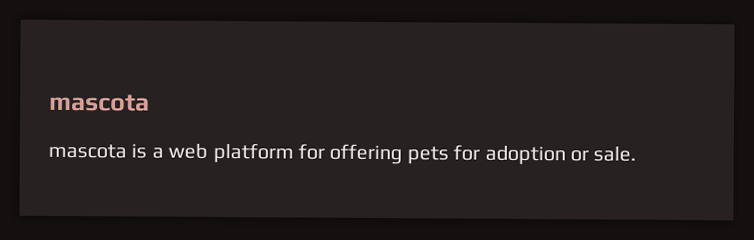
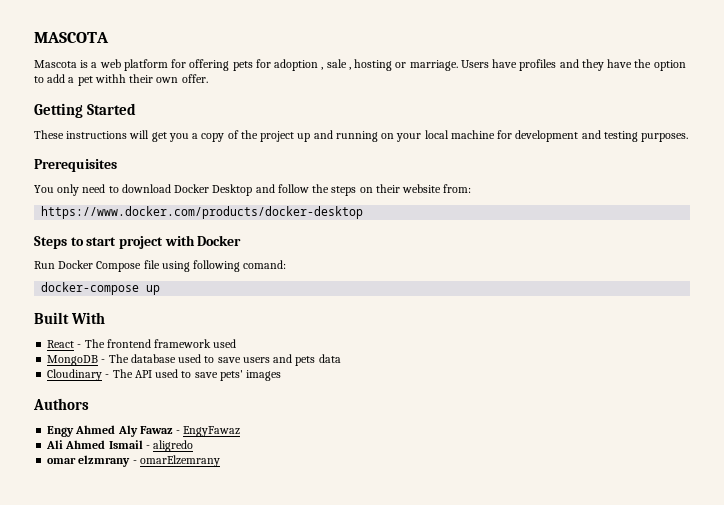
[49,93,150,112] [48,143,127,159] mascota // mascota -> [34,32,109,43] [34,60,77,68] MASCOTA // Mascota
[569,146,637,162] or sale. -> [321,59,686,71] [34,74,208,86] [34,103,137,118] [34,130,689,142] [34,159,117,172] [34,184,472,196] [41,206,364,219] [34,235,242,249] [34,260,287,272] [41,282,161,295] [34,312,106,324] [47,339,237,348] [47,354,341,366] [47,369,282,381] [33,398,89,410] [47,425,241,437] [46,440,194,452] [47,455,220,467] , sale , hosting or marriage. Users have profiles and they have the option to add a pet withh their own offer. // Getting Started // These instructions will get you a copy of the project up and running on your local machine for development and testing purposes. // Prerequisites // You only need to download Docker Desktop and follow the steps on their website from: // https://www.docker.com/products/docker-desktop // Steps to start project with Docker // Run Docker Compose file using following comand: // docker-compose up // Built With // React - The frontend framework used // MongoDB - The database used to save users and pets data // Cloudinary - The API used to save pets' images // Authors // Engy Ahmed Aly Fawaz - EngyFawaz // Ali Ahmed Ismail - aligredo // omar elzmrany - omarElzemrany

